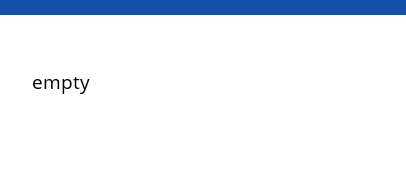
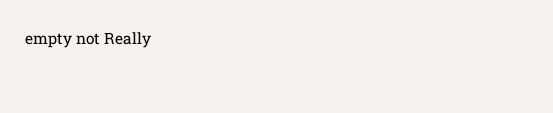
(90, 85) none -> [76,32,152,48] not Really

